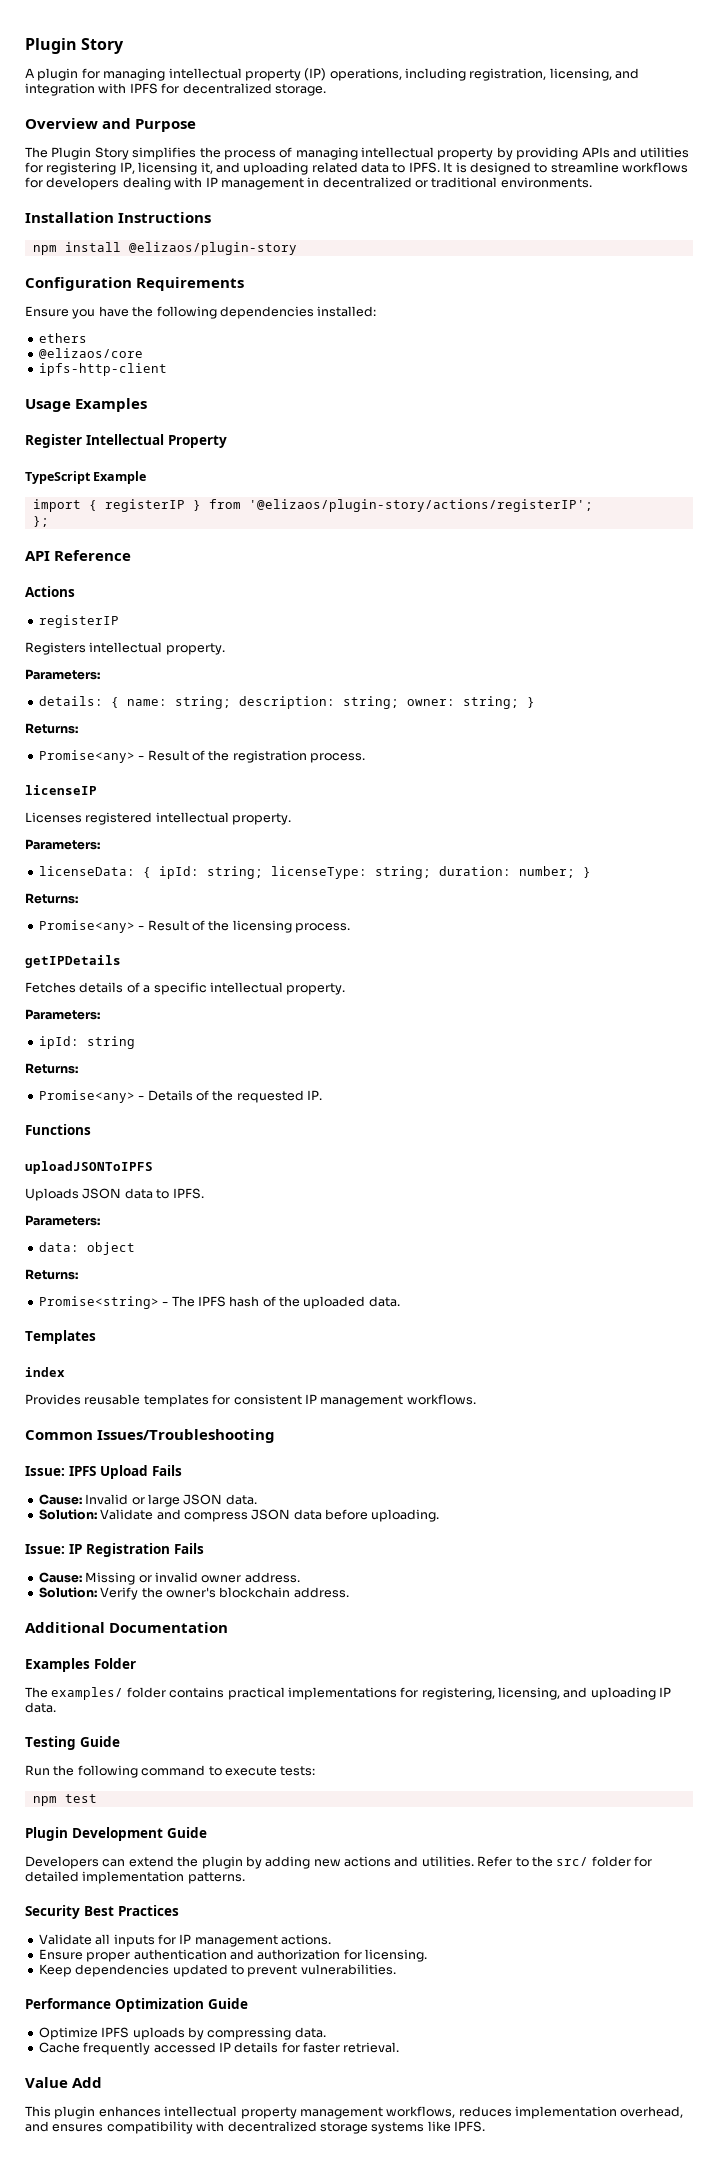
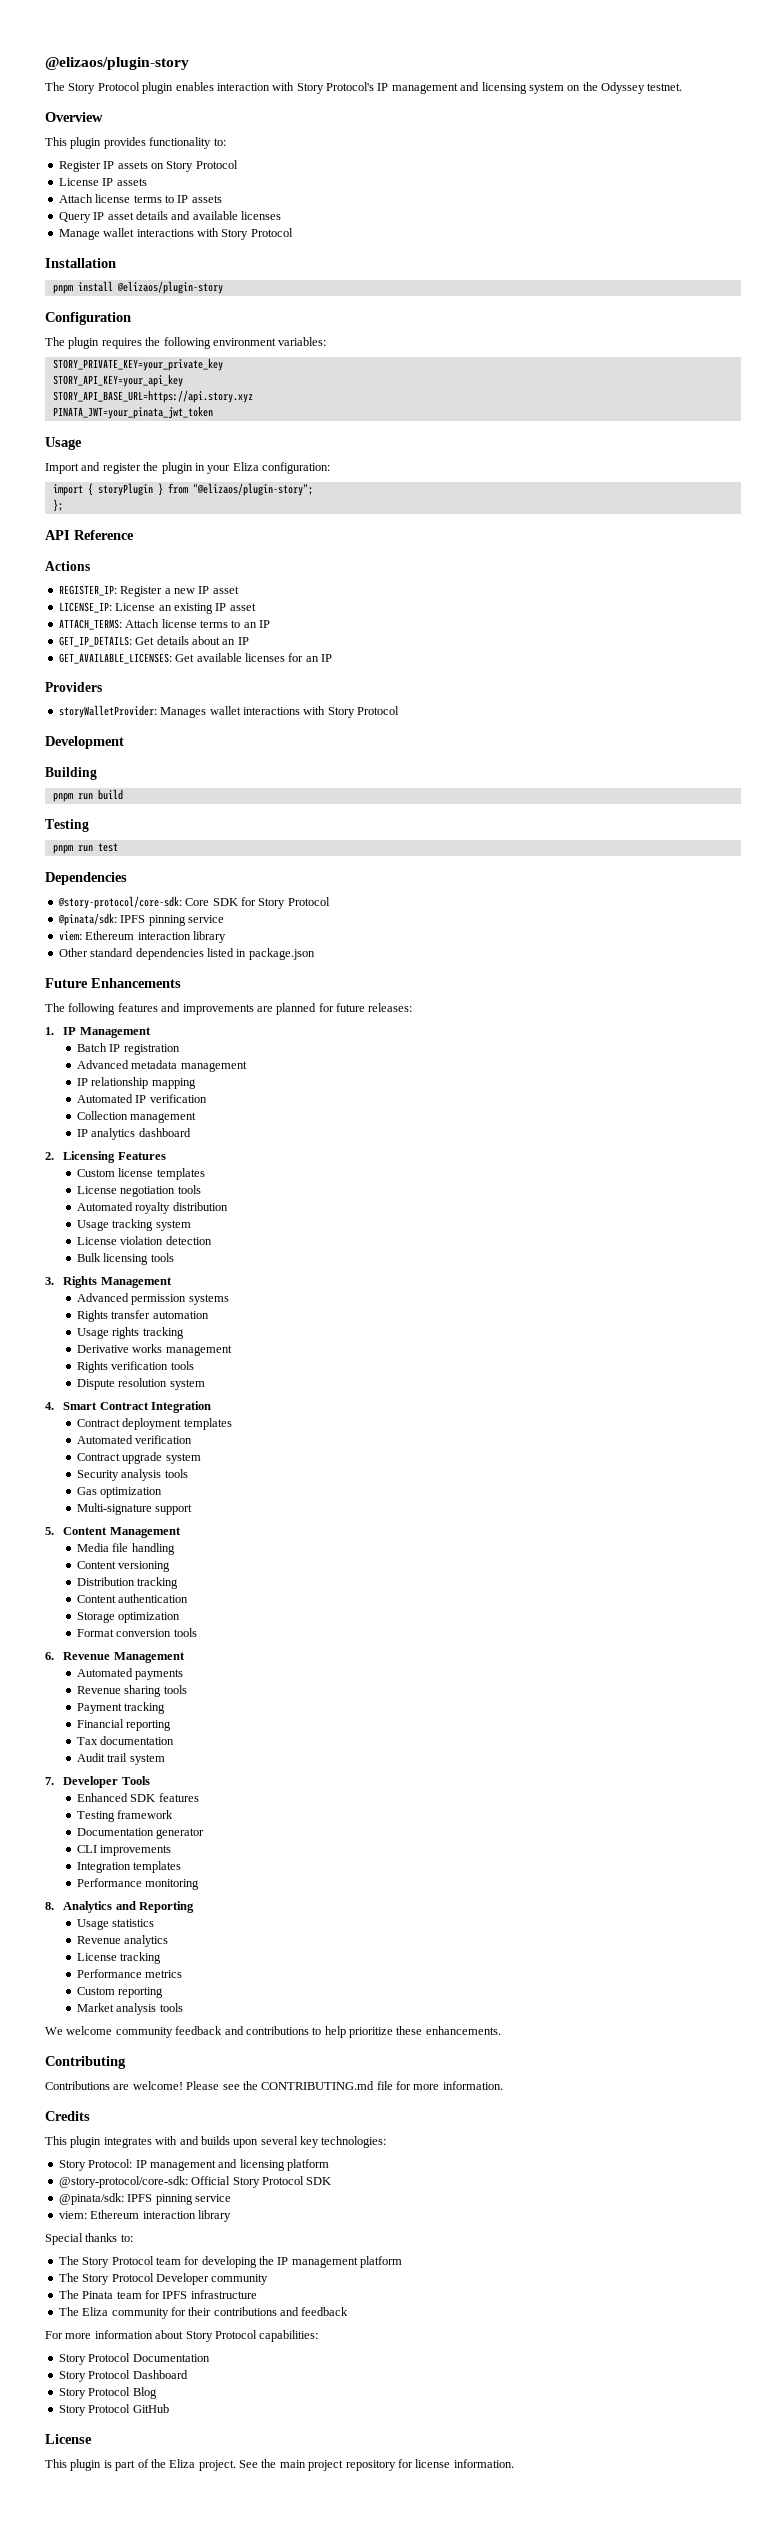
[25,38,125,54] [25,68,640,81] [25,83,326,96] [25,118,197,132] [25,147,690,160] [25,162,688,175] [25,177,592,190] Plugin Story // A plugin for managing intellectual property (IP) operations, including registration, licensing, and integration with IPFS for decentralized storage. // Overview and Purpose // The Plugin Story simplifies the process of managing intellectual property by providing APIs and utilities for registering IP, licensing it, and uploading related data to IPFS. It is designed to streamline workflows for developers dealing with IP management in decentralized or traditional environments. -> [45,57,189,70] [45,82,683,94] [45,112,103,122] [45,137,226,149] [58,160,238,172] [58,178,147,186] [58,194,222,203] [58,211,281,223] [58,228,293,240] @elizaos/plugin-story // The Story Protocol plugin enables interaction with Story Protocol's IP management and licensing system on the Odyssey testnet. // Overview // This plugin provides functionality to: // Register IP assets on Story Protocol // License IP assets // Attach license terms to IP assets // Query IP asset details and available licenses // Manage wallet interactions with Story Protocol
[118,212,212,223] [32,245,57,255] Instructions // npm -> [52,285,73,294] // pnpm
[136,277,245,291] [25,306,377,319] [38,333,87,343] [38,348,143,359] [38,363,167,376] [25,398,148,412] [25,434,227,448] [25,471,147,484] Requirements // Ensure you have the following dependencies installed: // ethers // @elizaos/core // ipfs-http-client // Usage Examples // Register Intellectual Property // TypeScript Example -> [45,337,327,349] [52,358,223,371] [52,374,183,387] [52,390,253,403] [52,406,213,419] [45,437,82,450] [45,462,330,474] // The plugin requires the following environment variables: // STORY_PRIVATE_KEY=your_private_key // STORY_API_KEY=your_api_key // STORY_API_BASE_URL=https://api.story.xyz // PINATA_JWT=your_pinata_jwt_token // Usage // Import and register the plugin in your Eliza configuration:
[104,499,185,512] registerIP -> [97,483,153,496] storyPlugin
[248,499,593,512] '@elizaos/plugin-story/actions/registerIP'; -> [192,483,313,496] "@elizaos/plugin-story";
[38,615,119,628] [25,642,225,655] [25,669,100,680] [38,696,535,709] [25,723,78,734] [38,750,365,763] [25,785,97,795] [25,812,292,825] [25,839,100,850] [38,866,591,879] [25,893,78,904] [38,920,350,933] [25,955,121,968] [25,982,346,995] [25,1009,100,1020] [38,1036,135,1049] [25,1063,78,1074] [38,1090,322,1103] [25,1124,91,1135] [25,1161,153,1174] [25,1188,204,1201] [25,1215,100,1226] [38,1242,135,1255] [25,1269,78,1280] [38,1296,400,1309] [25,1330,96,1344] [25,1367,65,1377] [25,1394,476,1407] [25,1429,276,1443] [25,1465,182,1479] [38,1494,257,1507] [38,1509,440,1522] [25,1543,204,1557] [38,1572,300,1585] [38,1587,349,1600] [25,1622,229,1633] [25,1658,136,1672] [25,1687,672,1700] [25,1702,56,1713] [25,1736,120,1750] [25,1765,316,1778] [32,1794,97,1806] [25,1827,207,1841] [25,1856,652,1869] [25,1871,245,1884] [25,1905,179,1919] [38,1934,331,1947] [38,1949,427,1962] [38,1964,396,1977] [25,1998,248,2012] [38,2027,326,2040] [38,2042,400,2055] [25,2077,103,2088] [25,2106,684,2119] [25,2121,485,2134] registerIP // Registers intellectual property. // Parameters: // details: { name: string; description: string; owner: string; } // Returns: // Promise<any> - Result of the registration process. // licenseIP // Licenses registered intellectual property. // Parameters: // licenseData: { ipId: string; licenseType: string; duration: number; } // Returns: // Promise<any> - Result of the licensing process. // getIPDetails // Fetches details of a specific intellectual property. // Parameters: // ipId: string // Returns: // Promise<any> - Details of the requested IP. // Functions // uploadJSONToIPFS // Uploads JSON data to IPFS. // Parameters: // data: object // Returns: // Promise<string> - The IPFS hash of the uploaded data. // Templates // index // Provides reusable templates for consistent IP management workflows. // Common Issues/Troubleshooting // Issue: IPFS Upload Fails // Cause: Invalid or large JSON data. // Solution: Validate and compress JSON data before uploading. // Issue: IP Registration Fails // Cause: Missing or invalid owner address. // Solution: Verify the owner's blockchain address. // Additional Documentation // Examples Folder // The examples/ folder contains practical implementations for registering, licensing, and uploading IP data. // Testing Guide // Run the following command to execute tests: // npm test // Plugin Development Guide // Developers can extend the plugin by adding new actions and utilities. Refer to the src/ folder for detailed implementation patterns. // Security Best Practices // Validate all inputs for IP management actions. // Ensure proper authentication and authorization for licensing. // Keep dependencies updated to prevent vulnerabilities. // Performance Optimization Guide // Optimize IPFS uploads by compressing data. // Cache frequently accessed IP details for faster retrieval. // Value Add // This plugin enhances intellectual property management workflows, reduces implementation overhead, and ensures compatibility with decentralized storage systems like IPFS. -> [58,585,239,597] [58,602,256,614] [58,619,270,630] [58,636,249,647] [58,653,332,664] [45,682,102,692] [58,705,399,718] [45,736,124,749] [45,767,97,780] [52,789,123,802] [45,819,89,832] [52,843,118,854] [45,872,127,885] [57,896,330,909] [57,913,224,926] [58,931,226,943] [58,948,315,960] [45,978,181,988] [45,1003,413,1015] [45,1027,151,1038] [76,1043,180,1055] [76,1060,247,1072] [76,1077,196,1089] [76,1094,207,1103] [76,1111,197,1123] [76,1128,191,1140] [45,1151,166,1163] [76,1168,205,1180] [76,1185,201,1197] [76,1202,228,1214] [76,1219,191,1231] [76,1236,212,1245] [76,1253,174,1265] [45,1276,172,1288] [76,1293,229,1305] [76,1310,209,1322] [76,1327,184,1339] [76,1344,232,1356] [76,1361,194,1373] [76,1378,205,1390] [45,1401,211,1413] [76,1418,232,1430] [76,1435,193,1444] [76,1452,201,1464] [76,1469,188,1481] [76,1487,163,1498] [76,1503,193,1515] [45,1527,181,1538] [76,1543,175,1555] [76,1561,171,1572] [76,1577,179,1589] [76,1594,189,1603] [76,1612,181,1623] [76,1628,197,1637] [45,1652,185,1663] [76,1668,184,1680] [76,1685,187,1697] [76,1702,166,1714] [76,1719,172,1731] [76,1736,175,1745] [76,1753,165,1765] [45,1776,150,1788] [76,1793,199,1802] [76,1810,174,1822] [76,1828,205,1839] [76,1845,172,1856] [76,1861,182,1873] [76,1878,200,1890] [45,1901,194,1913] [76,1919,155,1930] [76,1935,169,1947] [76,1952,162,1964] [76,1969,183,1978] [76,1987,164,1998] [76,2003,183,2015] [45,2026,501,2038] [45,2056,126,2069] [45,2081,503,2090] [45,2111,90,2121] [45,2136,387,2148] [58,2159,329,2171] [58,2176,332,2188] [58,2193,231,2205] [58,2210,231,2222] [45,2233,133,2245] [58,2256,403,2268] [58,2273,269,2285] [58,2290,257,2299] [58,2307,349,2319] [45,2330,319,2342] [58,2353,210,2365] [58,2370,188,2382] [58,2387,157,2399] [58,2404,169,2416] [45,2434,92,2444] [45,2459,514,2471] REGISTER_IP: Register a new IP asset // LICENSE_IP: License an existing IP asset // ATTACH_TERMS: Attach license terms to an IP // GET_IP_DETAILS: Get details about an IP // GET_AVAILABLE_LICENSES: Get available licenses for an IP // Providers // storyWalletProvider: Manages wallet interactions with Story Protocol // Development // Building // pnpm run build // Testing // pnpm run test // Dependencies // @story-protocol/core-sdk: Core SDK for Story Protocol // @pinata/sdk: IPFS pinning service // viem: Ethereum interaction library // Other standard dependencies listed in package.json // Future Enhancements // The following features and improvements are planned for future releases: // 1. IP Management // Batch IP registration // Advanced metadata management // IP relationship mapping // Automated IP verification // Collection management // IP analytics dashboard // 2. Licensing Features // Custom license templates // License negotiation tools // Automated royalty distribution // Usage tracking system // License violation detection // Bulk licensing tools // 3. Rights Management // Advanced permission systems // Rights transfer automation // Usage rights tracking // Derivative works management // Rights verification tools // Dispute resolution system // 4. Smart Contract Integration // Contract deployment templates // Automated verification // Contract upgrade system // Security analysis tools // Gas optimization // Multi-signature support // 5. Content Management // Media file handling // Content versioning // Distribution tracking // Content authentication // Storage optimization // Format conversion tools // 6. Revenue Management // Automated payments // Revenue sharing tools // Payment tracking // Financial reporting // Tax documentation // Audit trail system // 7. Developer Tools // Enhanced SDK features // Testing framework // Documentation generator // CLI improvements // Integration templates // Performance monitoring // 8. Analytics and Reporting // Usage statistics // Revenue analytics // License tracking // Performance metrics // Custom reporting // Market analysis tools // We welcome community feedback and contributions to help prioritize these enhancements. // Contributing // Contributions are welcome! Please see the CONTRIBUTING.md file for more information. // Credits // This plugin integrates with and builds upon several key technologies: // Story Protocol: IP management and licensing platform // @story-protocol/core-sdk: Official Story Protocol SDK // @pinata/sdk: IPFS pinning service // viem: Ethereum interaction library // Special thanks to: // The Story Protocol team for developing the IP management platform // The Story Protocol Developer community // The Pinata team for IPFS infrastructure // The Eliza community for their contributions and feedback // For more information about Story Protocol capabilities: // Story Protocol Documentation // Story Protocol Dashboard // Story Protocol Blog // Story Protocol GitHub // License // This plugin is part of the Eliza project. See the main project repository for license information.

